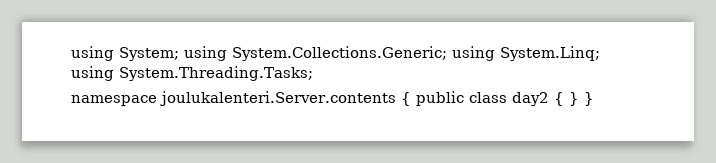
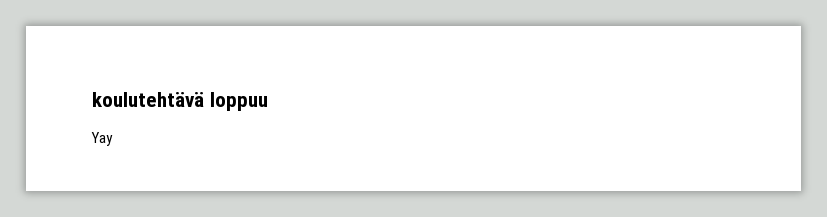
[71,46,600,61] [71,66,313,81] [71,91,594,106] using System; using System.Collections.Generic; using System.Linq; using System.Threading.Tasks; // namespace joulukalenteri.Server.contents { public class day2 { } } -> [92,92,268,111] [91,132,113,146] koulutehtävä loppuu // Yay

